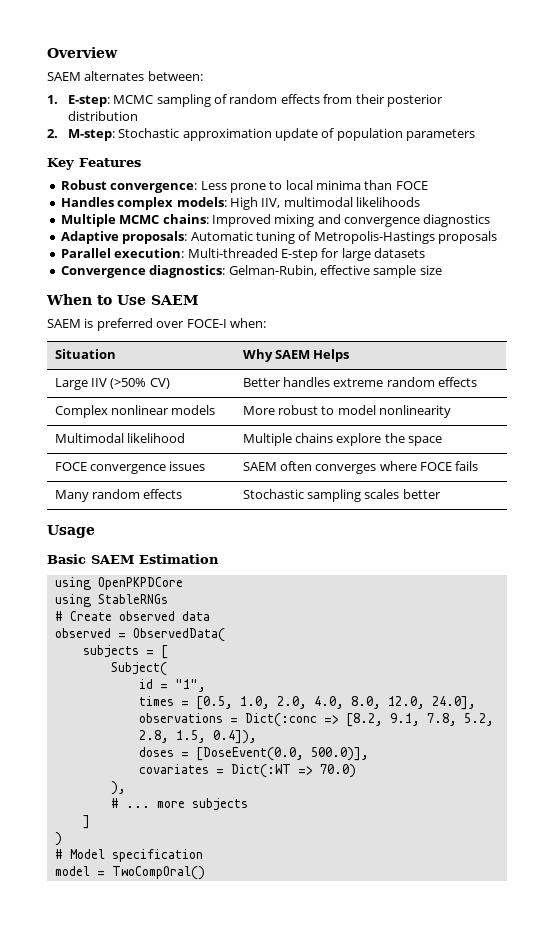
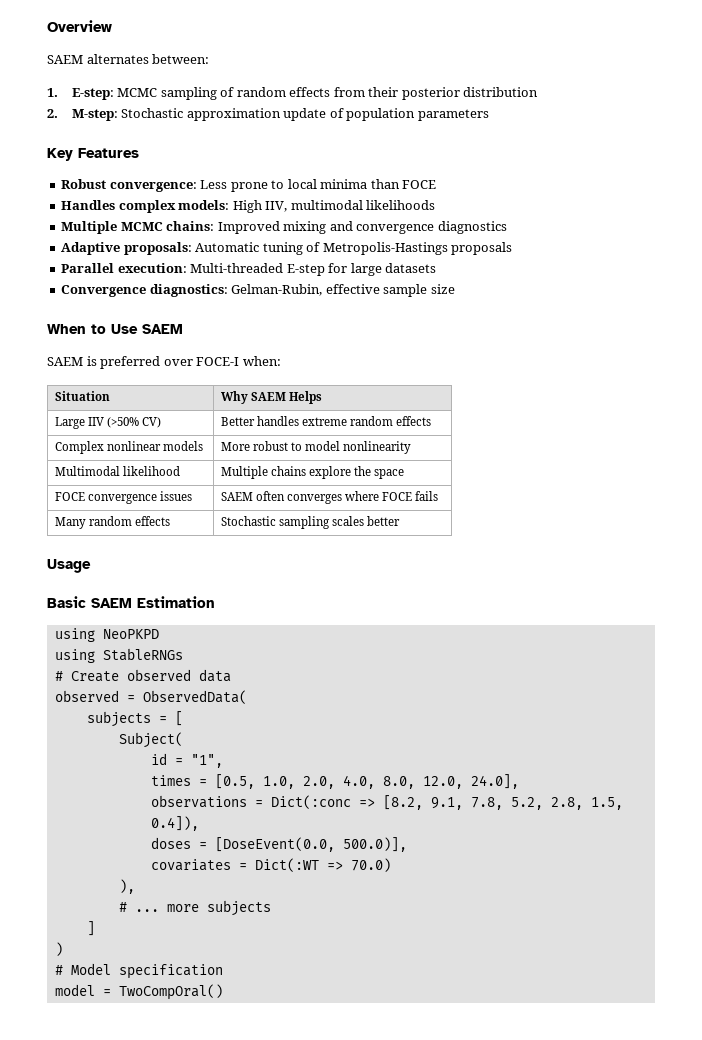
[97,577,183,590] OpenPKPDCore -> [102,629,159,639] NeoPKPD

